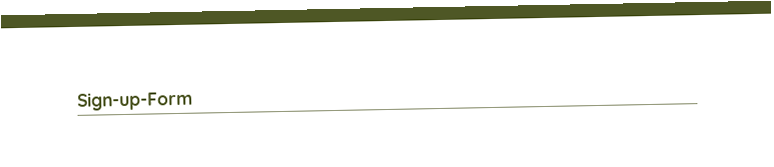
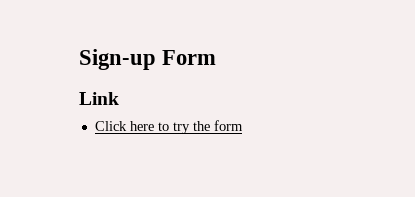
[77,90,193,111] Sign-up-Form -> [79,49,217,70] [79,92,119,105] [94,120,243,134] Sign-up Form // Link // Click here to try the form

